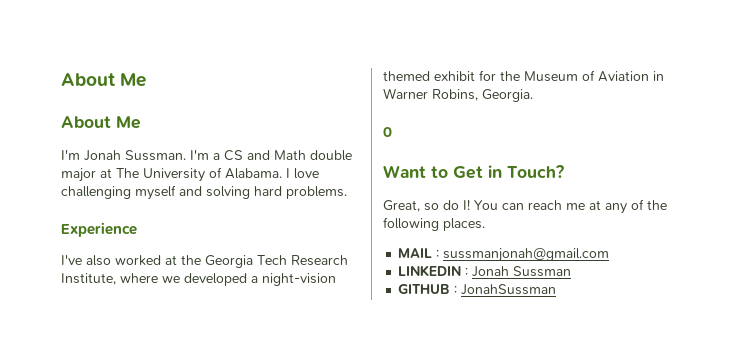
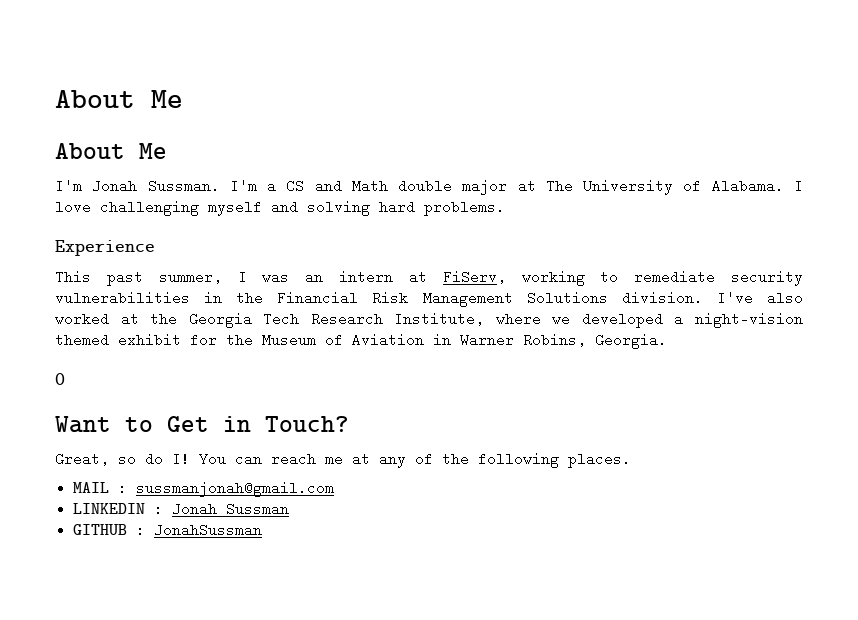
(137, 229) none -> [55,270,804,286] [55,291,703,307] This past summer, I was an intern at FiServ, working to remediate security vulnerabilities in the Financial Risk Management Solutions division.

